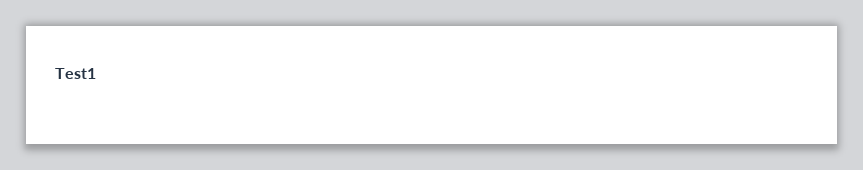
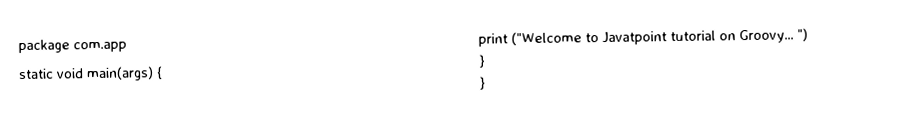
[55,68,96,79] Test1 -> [18,39,127,54] [18,66,163,82] [478,28,808,47] [478,54,485,68] [479,76,486,90] package com.app // static void main(args) { // print ("Welcome to Javatpoint tutorial on Groovy... ") // } // }

